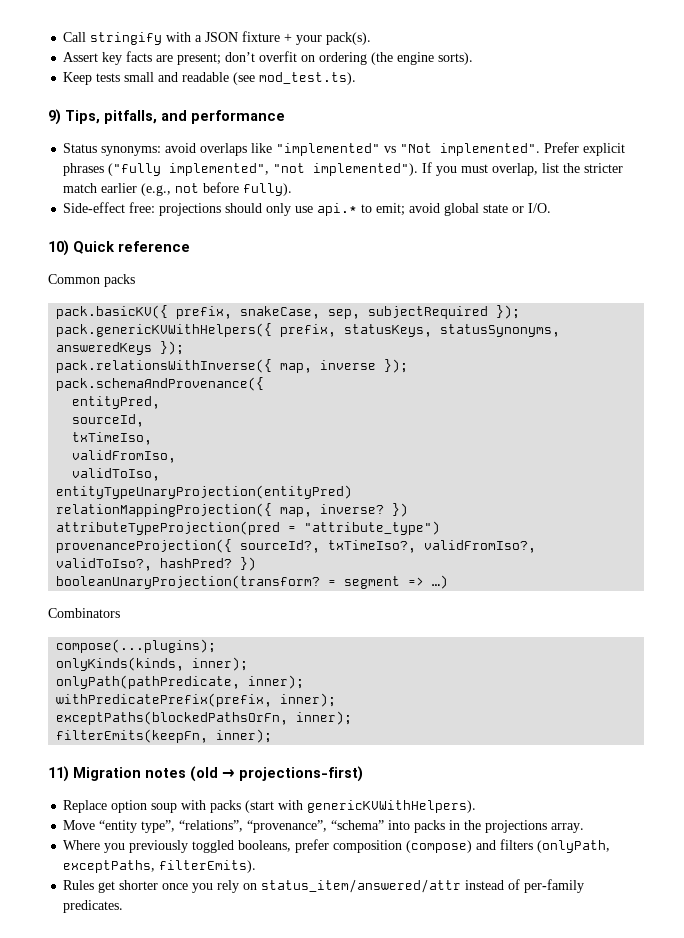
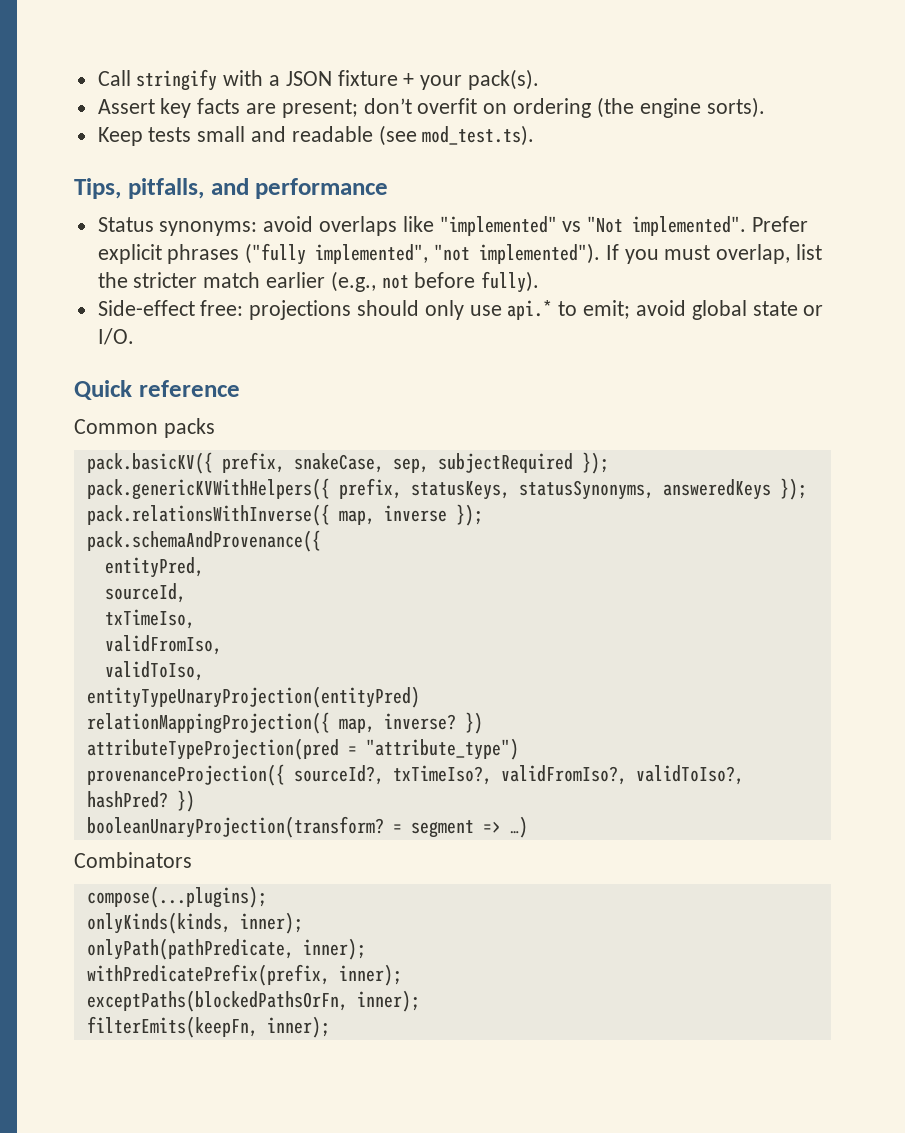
[48,109,61,125] 9) -> (535, 135) none
[48,240,69,256] 10) -> (134, 336) none
[48,766,363,782] [63,800,477,813] [63,820,585,833] [63,839,611,853] [63,860,257,873] [63,879,585,893] [63,900,124,913] // 11) Migration notes (old → projections-first) // Replace option soup with packs (start with genericKVWithHelpers). // Move “entity type”, “relations”, “provenance”, “schema” into packs in the projections array. // Where you previously toggled booleans, prefer composition (compose) and filters (onlyPath, exceptPaths, filterEmits). // Rules get shorter once you rely on status_item/answered/attr instead of per-family predicates. -> (330, 1027) none

